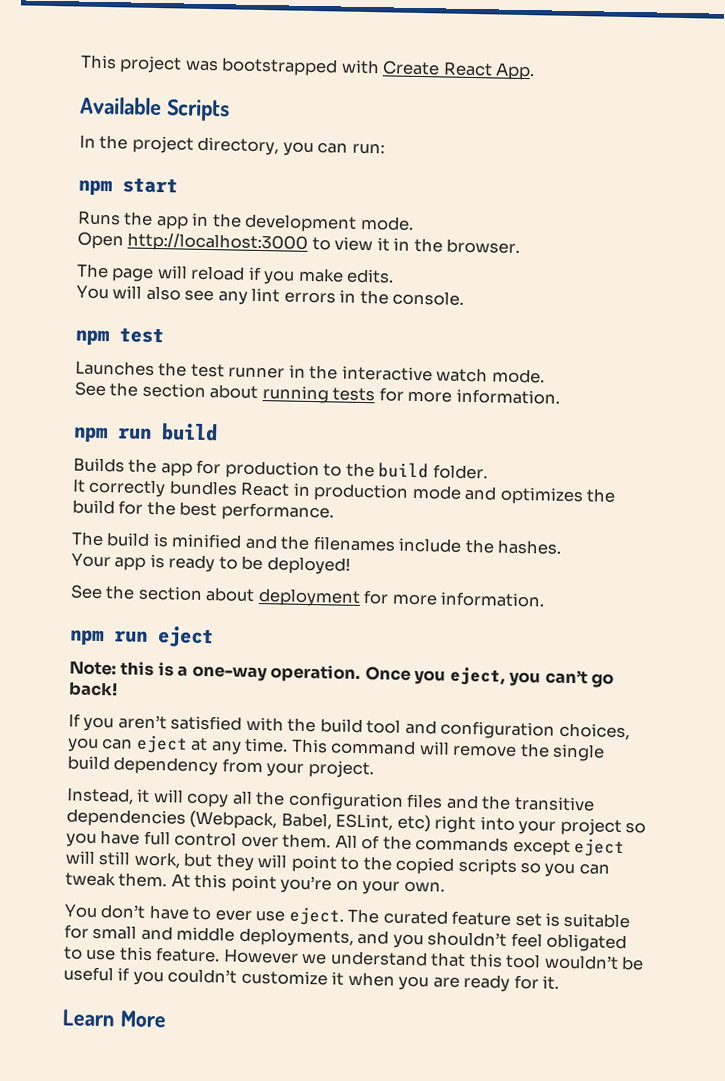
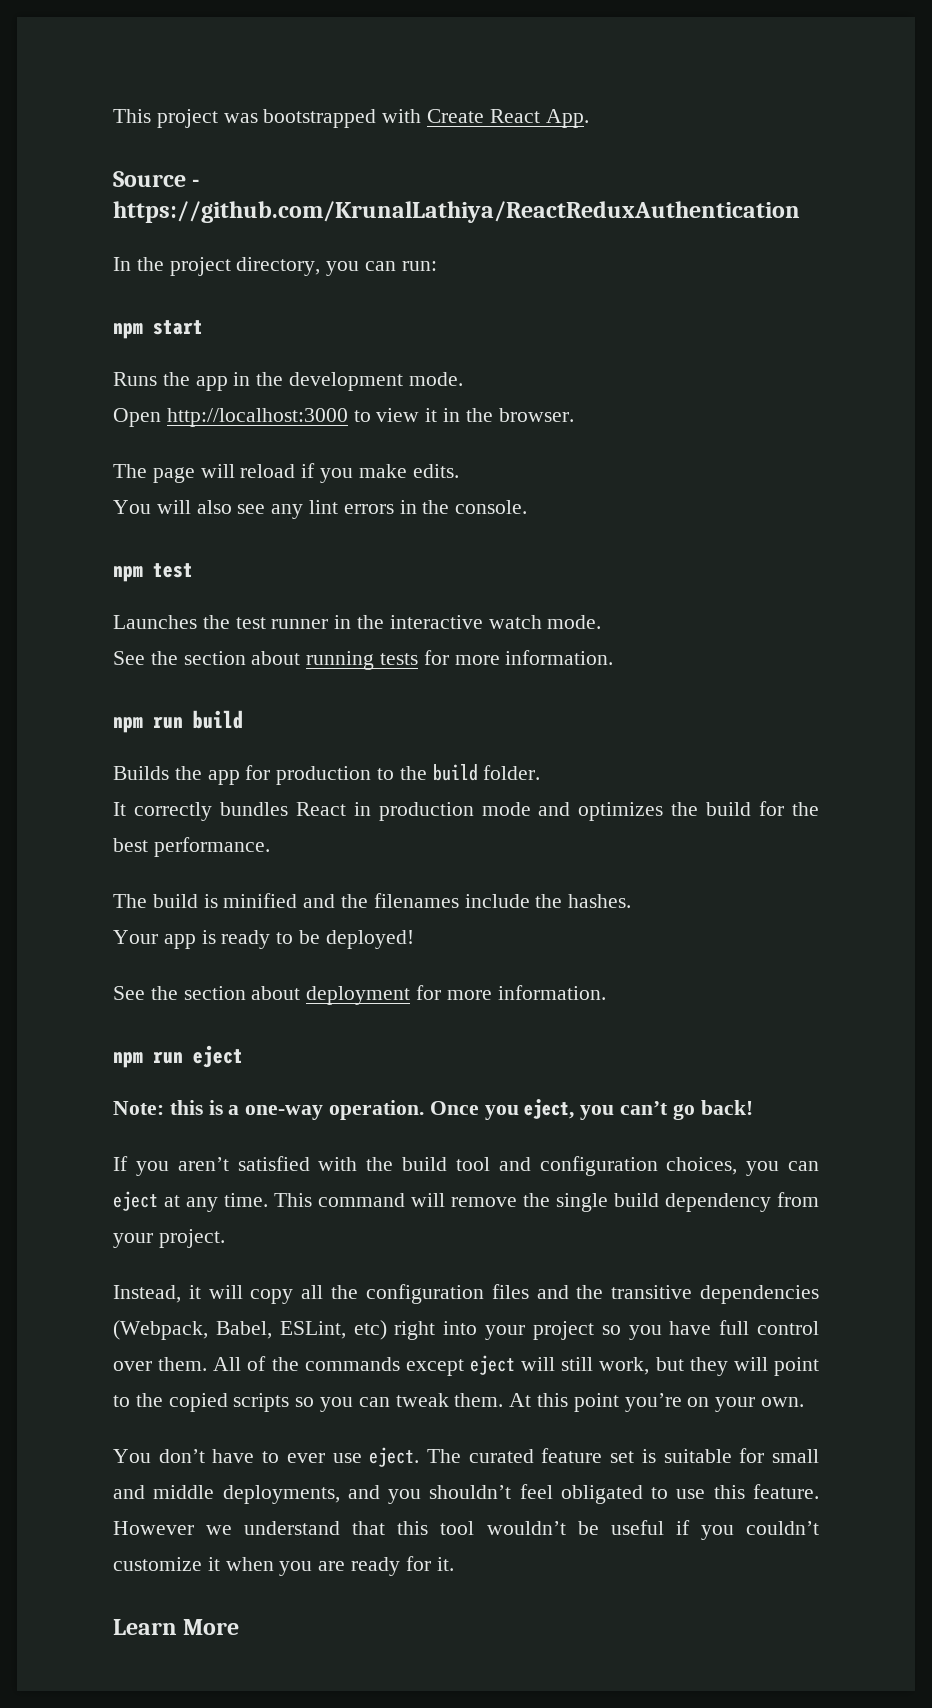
[80,96,230,122] Available Scripts -> [113,171,200,187] [113,201,800,223] Source - https://github.com/KrunalLathiya/ReactReduxAuthentication

